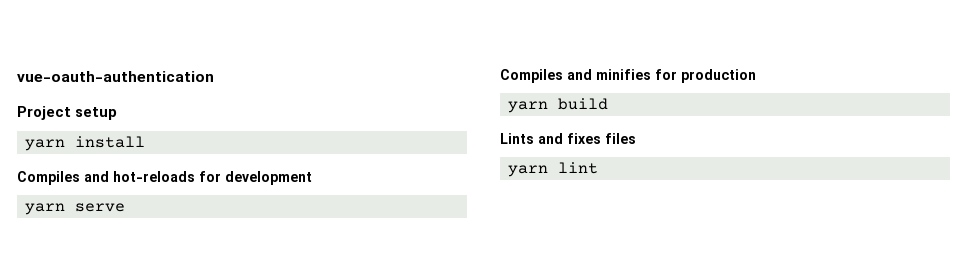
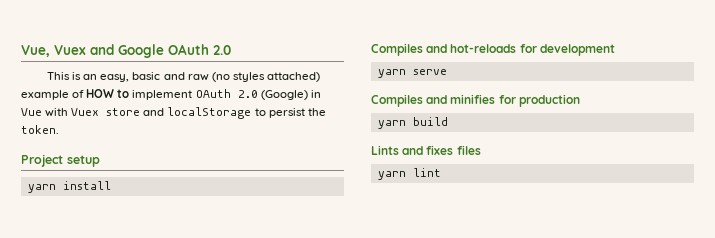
[17,71,214,82] vue-oauth-authentication -> [21,44,231,58] [47,72,320,82] [21,89,321,100] [21,107,326,119] [21,125,59,134] Vue, Vuex and Google OAuth 2.0 // This is an easy, basic and raw (no styles attached) example of HOW to implement OAuth 2.0 (Google) in Vue with Vuex store and localStorage to persist the token.

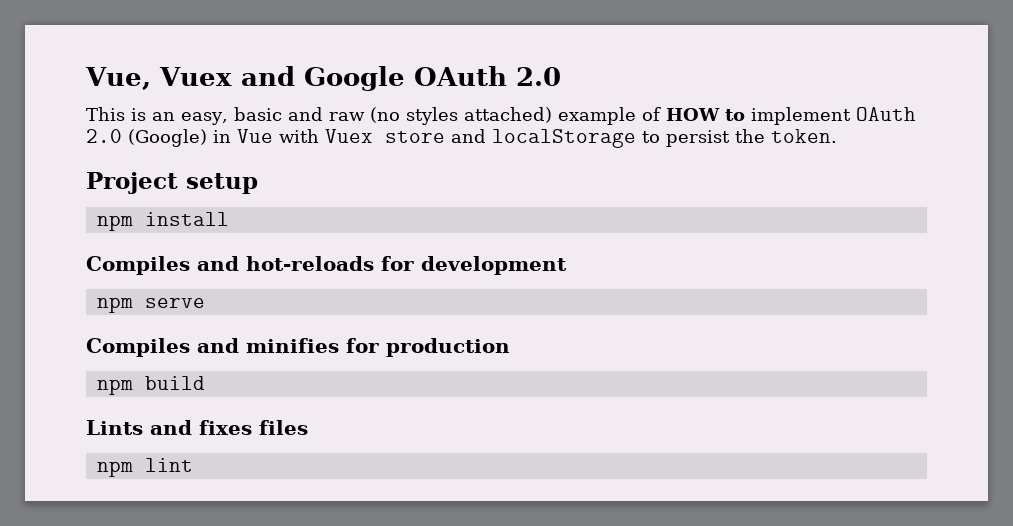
[27,184,56,193] yarn -> [96,215,133,231] npm
[377,69,406,78] yarn -> [96,297,133,313] npm
[377,120,406,129] yarn -> [96,379,133,395] npm
[377,171,406,180] yarn -> [96,461,133,477] npm

